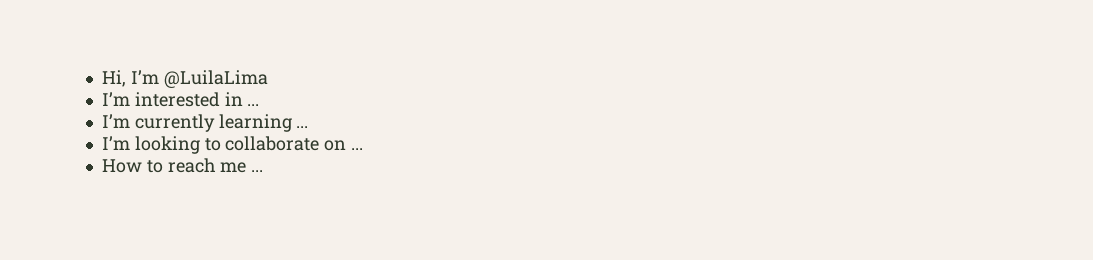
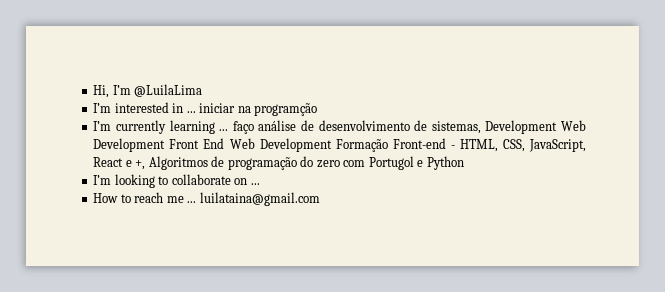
(260, 105) none -> [199,103,318,116] iniciar na programção
(309, 127) none -> [232,120,586,134] [93,138,586,152] [93,156,464,170] faço análise de desenvolvimento de sistemas, Development Web Development Front End Web Development Formação Front-end - HTML, CSS, JavaScript, React e +, Algoritmos de programação do zero com Portugol e Python
(264, 171) none -> [199,192,320,206] luilataina@gmail.com

